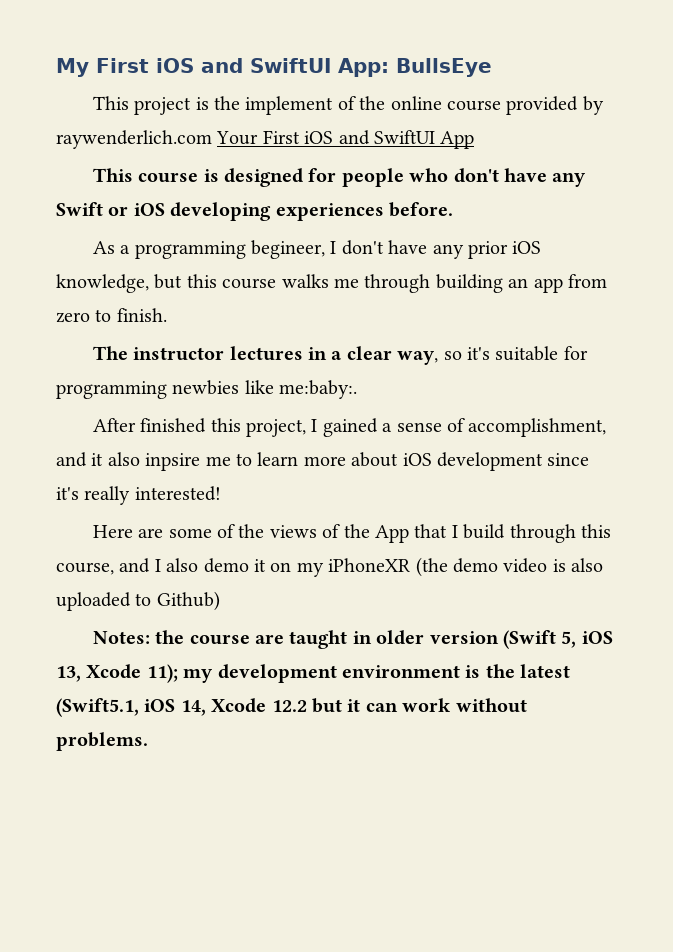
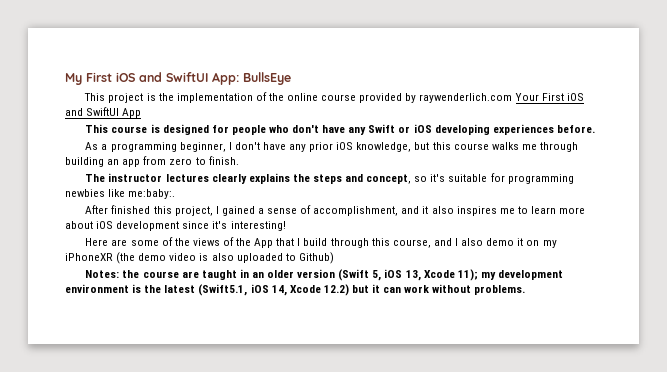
[245,96,334,115] implement -> [176,93,253,103] implementation
[250,240,325,259] begineer, -> [179,142,226,152] beginner,
[307,346,439,365] in a clear way, -> [211,173,412,184] clearly explains the steps and concept,
[145,453,201,471] inpsire -> [456,206,497,216] inspires
[84,486,221,505] really interested! -> [230,221,286,231] interesting!
(372, 637) none -> [251,272,264,278] an
[271,700,307,712] 12.2 -> [323,284,349,296] 12.2)

